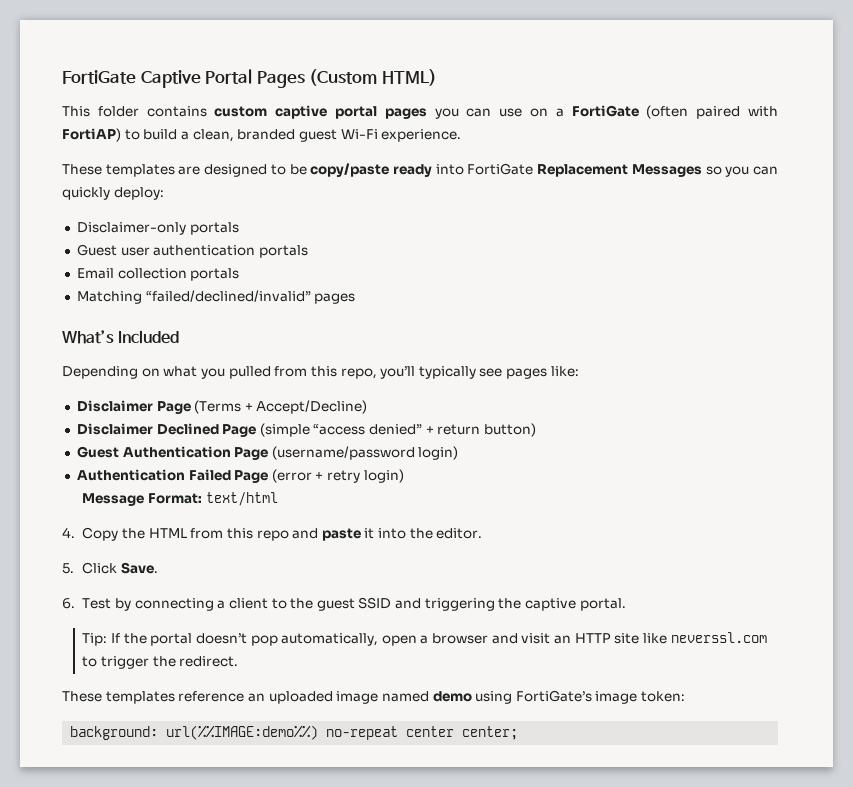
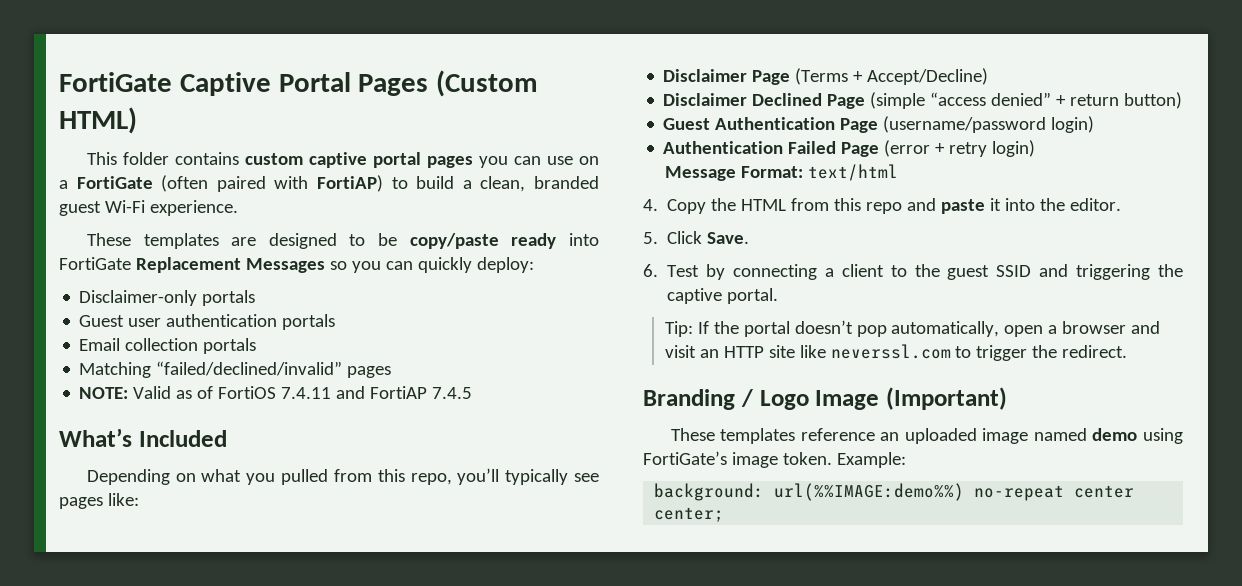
(356, 298) none -> [79,386,473,399] // NOTE: Valid as of FortiOS 7.4.11 and FortiAP 7.4.5
(239, 661) none -> [643,387,1007,410] // Branding / Logo Image (Important)
[641,691,686,702] token: -> [782,452,906,468] token. Example:

